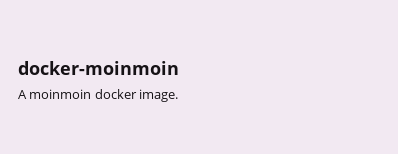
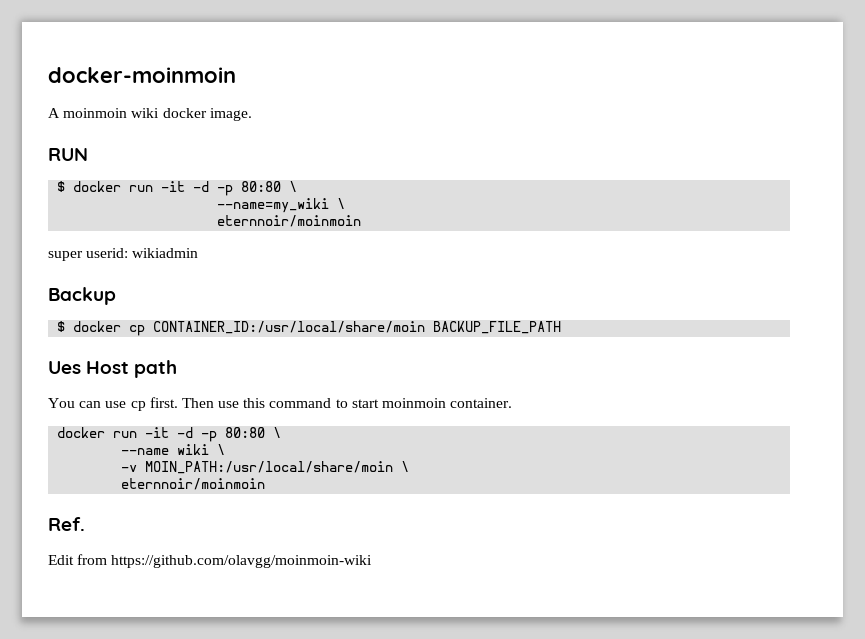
(92, 94) none -> [131,108,160,118] wiki
(179, 95) none -> [48,148,88,161] [57,181,298,196] [217,198,346,213] [217,215,362,227] [48,248,199,261] [48,287,116,305] [57,321,562,336] [48,360,178,378] [48,397,513,411] [57,427,282,442] [121,444,226,455] [121,461,410,474] [121,478,266,490] [48,517,85,531] [48,554,373,568] // RUN // $ docker run -it -d -p 80:80 \ // --name=my_wiki \ // eternnoir/moinmoin // super userid: wikiadmin // Backup // $ docker cp CONTAINER_ID:/usr/local/share/moin BACKUP_FILE_PATH // Ues Host path // You can use cp first. Then use this command to start moinmoin container. // docker run -it -d -p 80:80 \ // --name wiki \ // -v MOIN_PATH:/usr/local/share/moin \ // eternnoir/moinmoin // Ref. // Edit from https://github.com/olavgg/moinmoin-wiki

